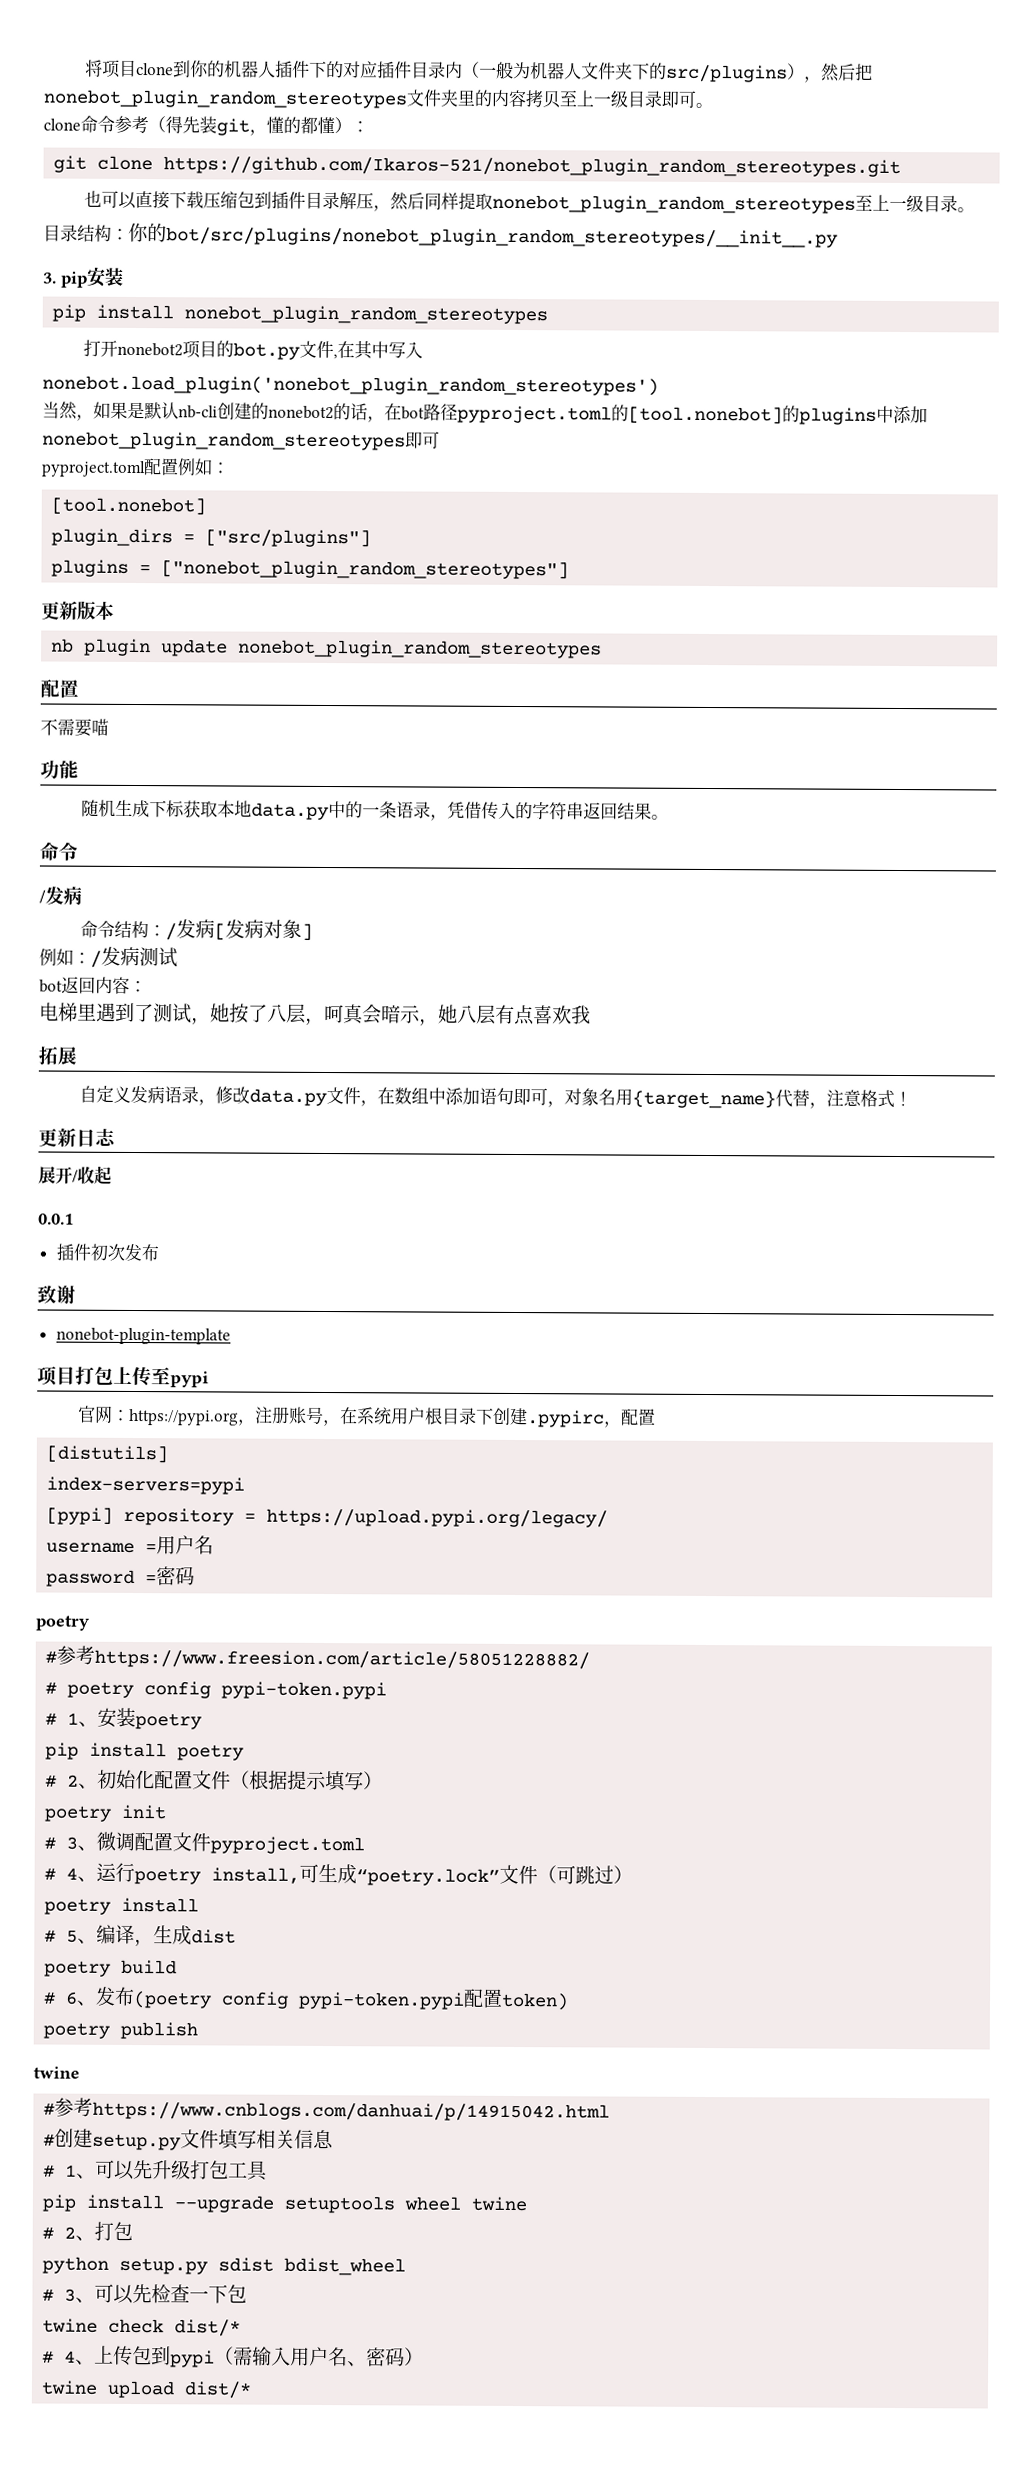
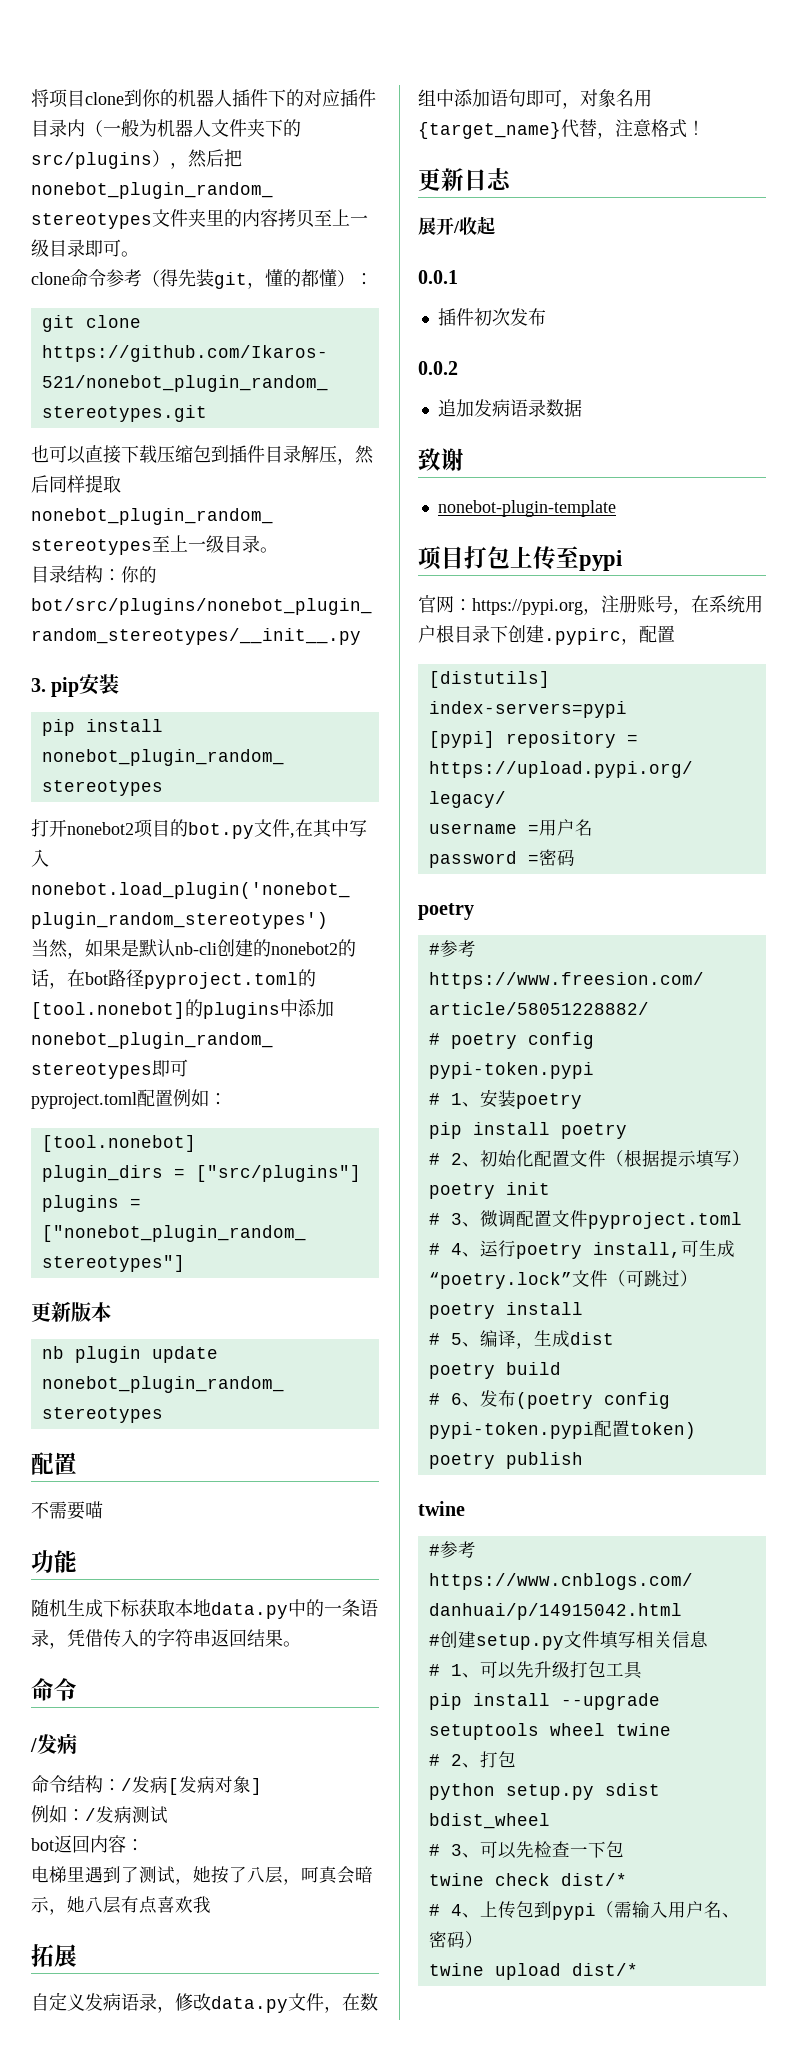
(159, 1253) none -> [418,361,458,375] [437,399,582,417] // 0.0.2 // 追加发病语录数据

